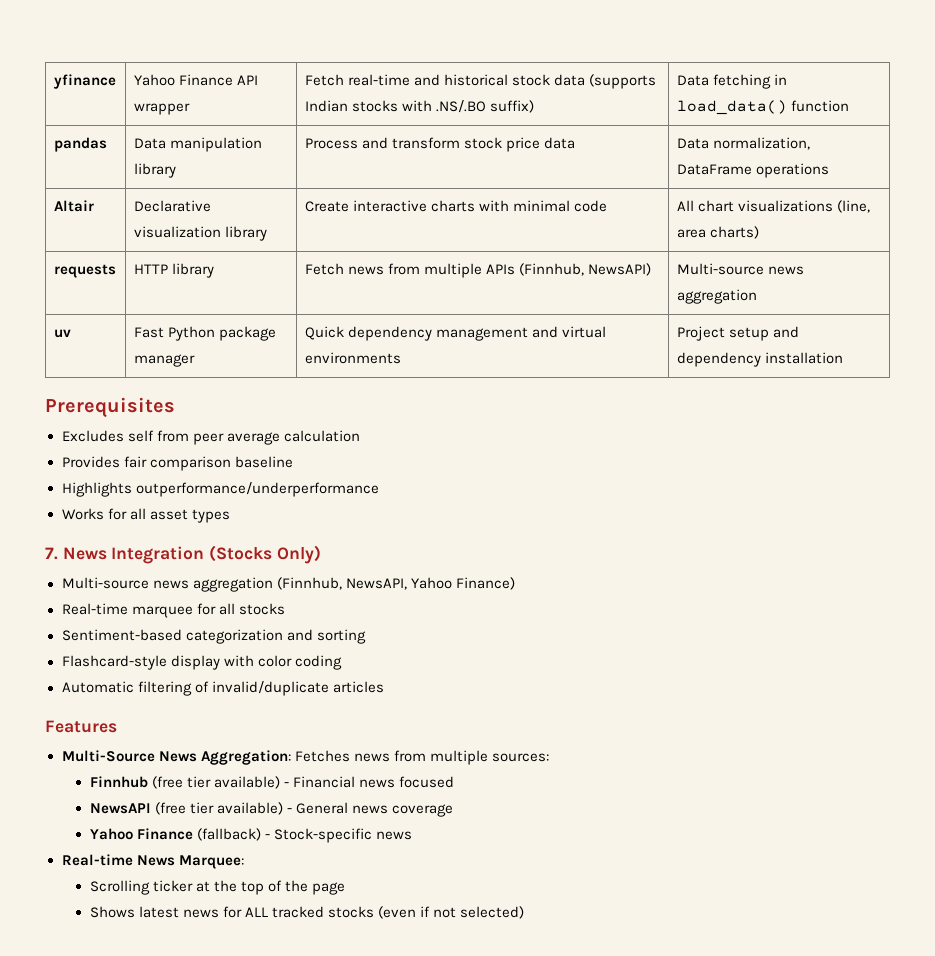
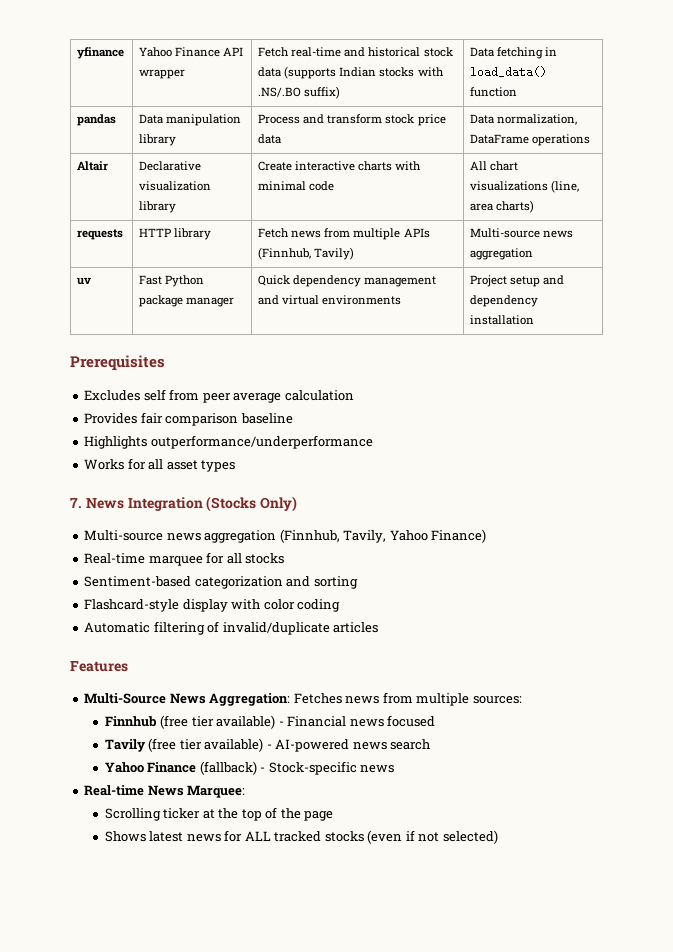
[587,263,651,276] NewsAPI) -> [314,247,355,260] Tavily)
[345,578,407,590] NewsAPI, -> [343,530,387,543] Tavily,
[89,802,454,817] NewsAPI (free tier available) - General news coverage -> [104,738,431,752] Tavily (free tier available) - AI-powered news search

